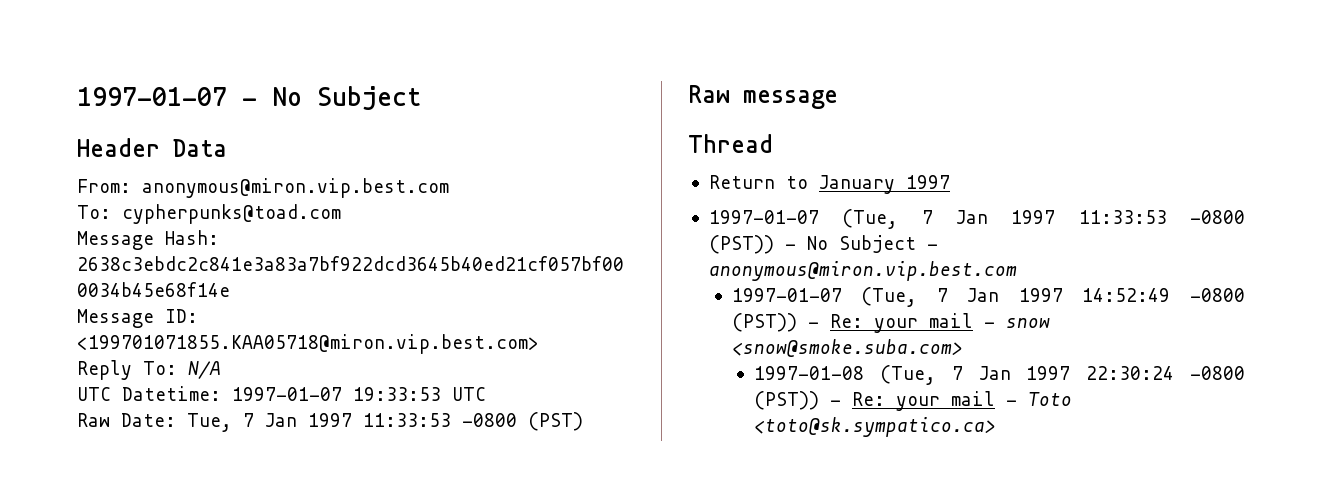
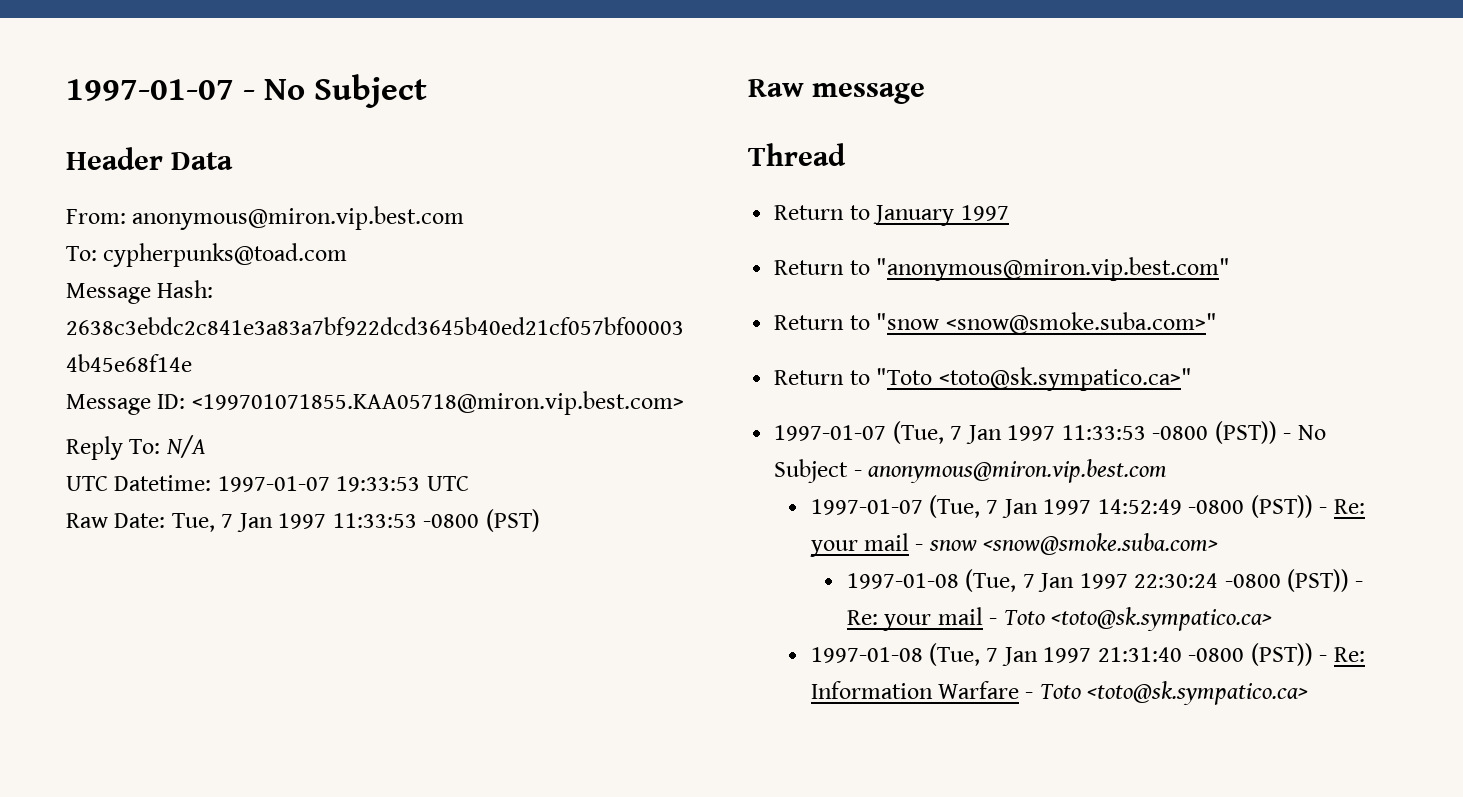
(950, 182) none -> [774,257,1231,281] [774,312,1217,334] [774,367,1192,391] // Return to "anonymous@miron.vip.best.com" // Return to "snow <snow@smoke.suba.com>" // Return to "Toto <toto@sk.sympatico.ca>"
(997, 427) none -> [810,643,1365,666] [810,681,1309,705] // 1997-01-08 (Tue, 7 Jan 1997 21:31:40 -0800 (PST)) - Re: Information Warfare - Toto <toto@sk.sympatico.ca>

